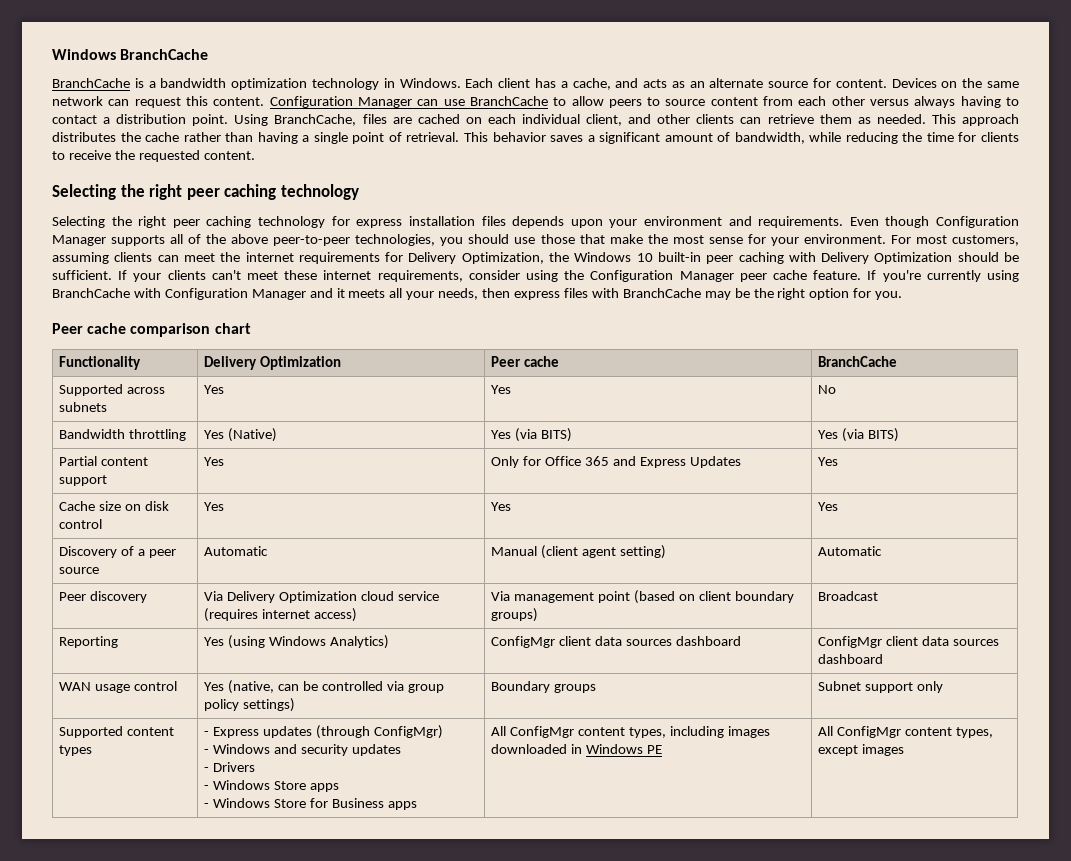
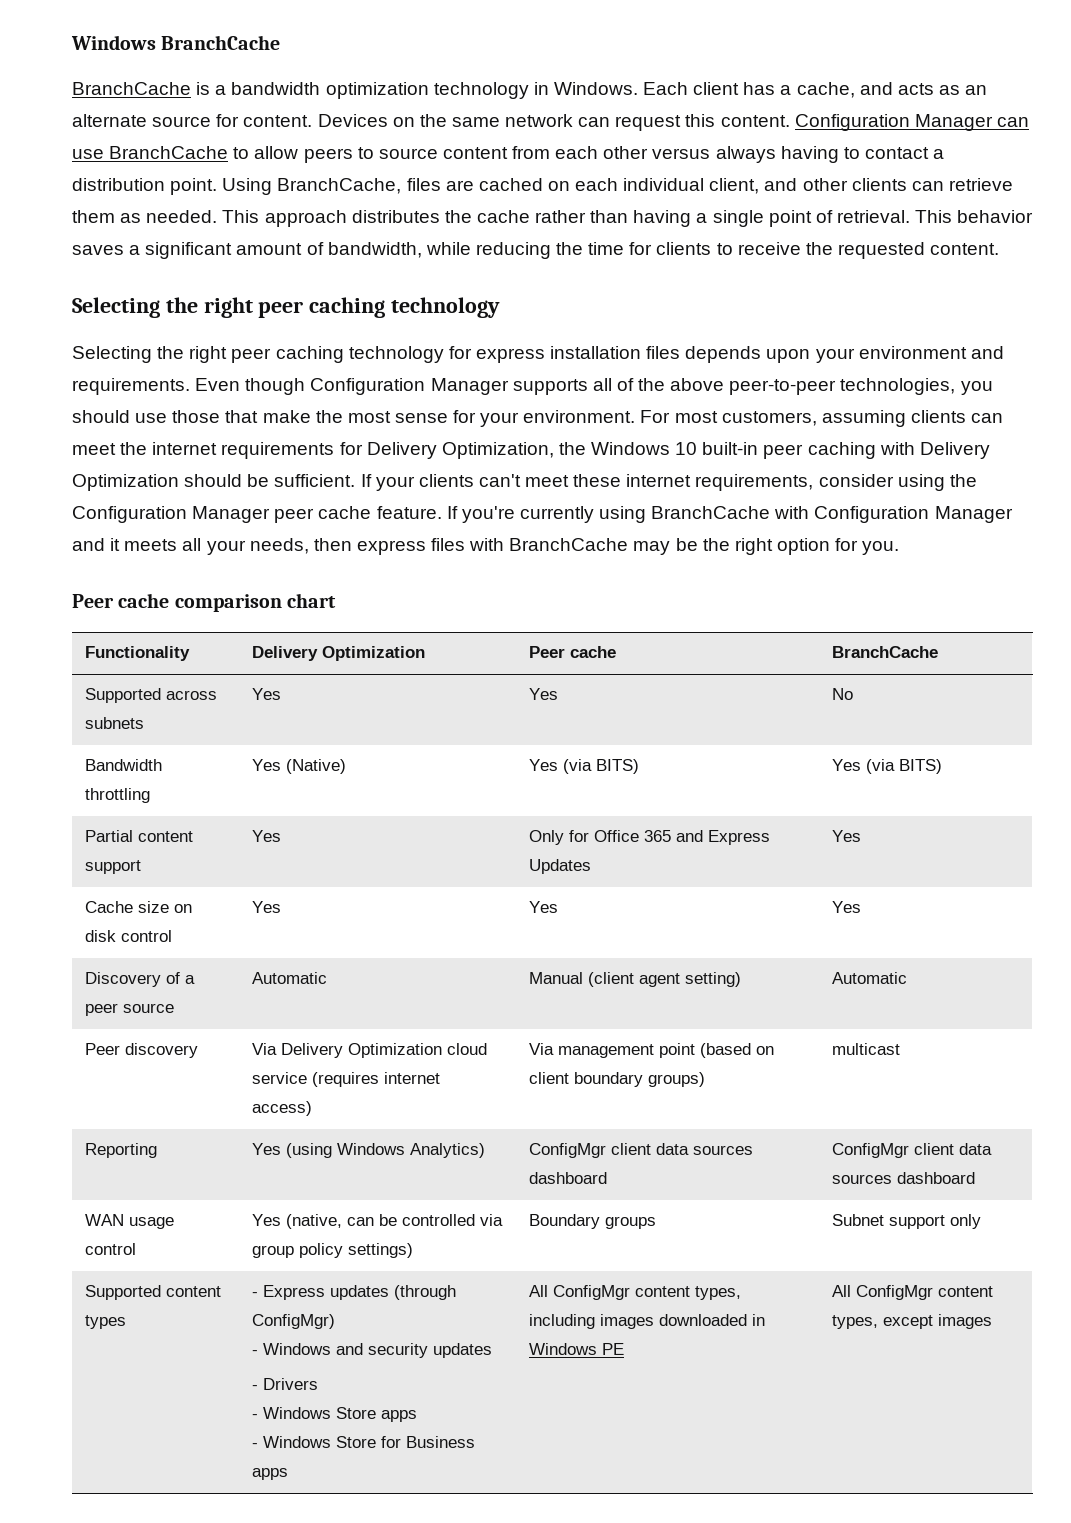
[818,591,879,601] Broadcast -> [832,1043,901,1055] multicast

